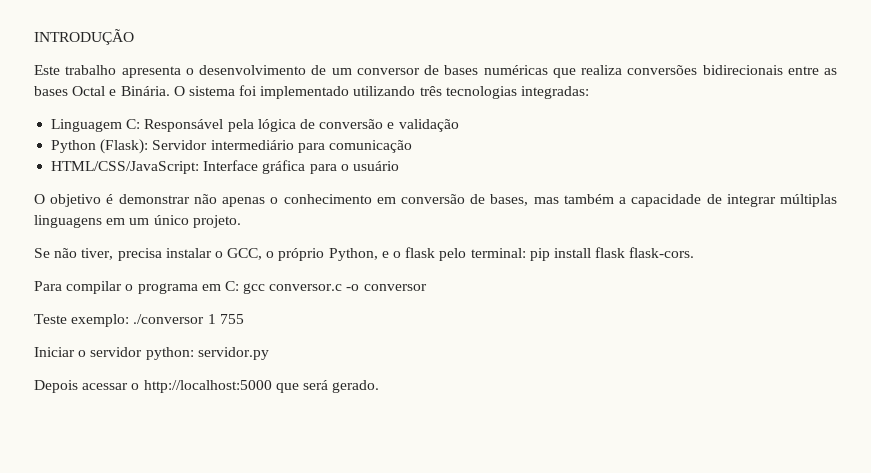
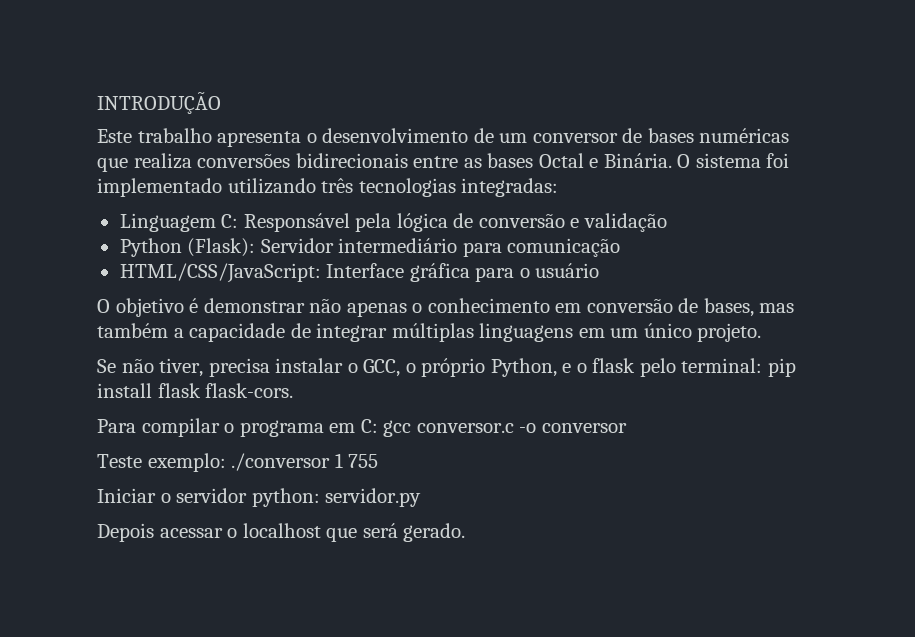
[143,380,272,393] http://localhost:5000 -> [242,523,321,538] localhost

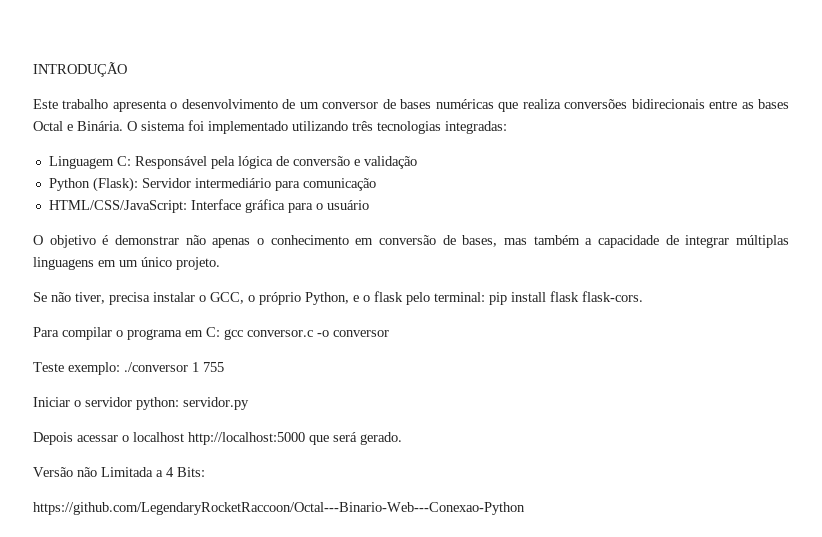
(321, 530) none -> [188,432,305,445] http://localhost:5000
(466, 532) none -> [33,467,205,477] [33,502,525,515] // Versão não Limitada a 4 Bits: // https://github.com/LegendaryRocketRaccoon/Octal---Binario-Web---Conexao-Python

